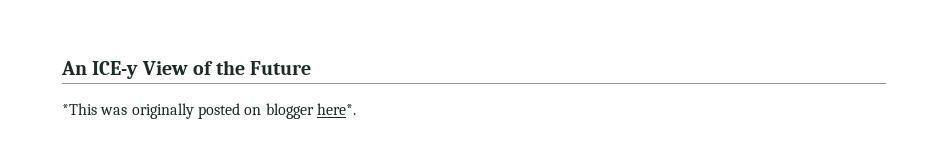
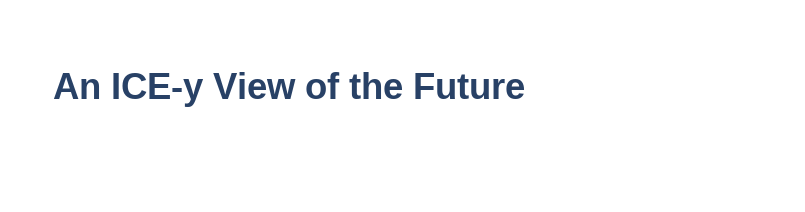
[62,103,356,119] // *This was originally posted on blogger here*. -> (525, 86) none

